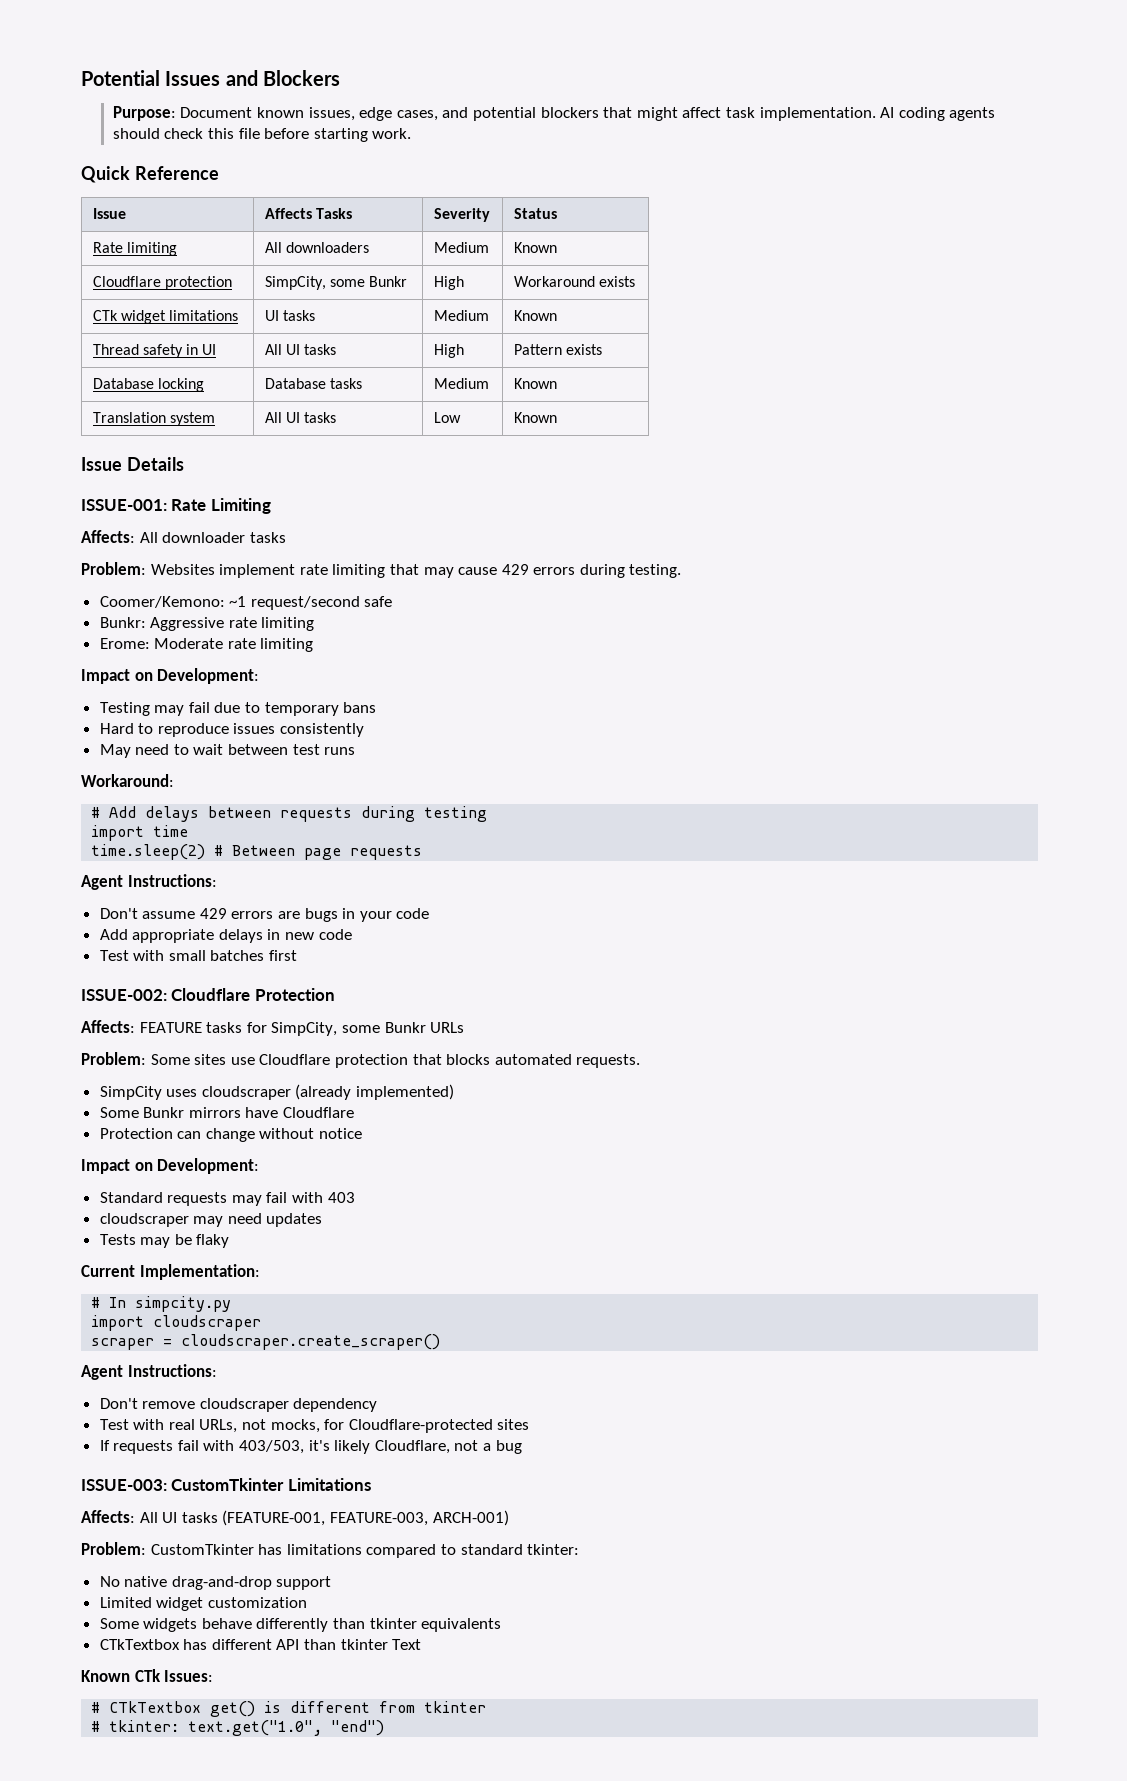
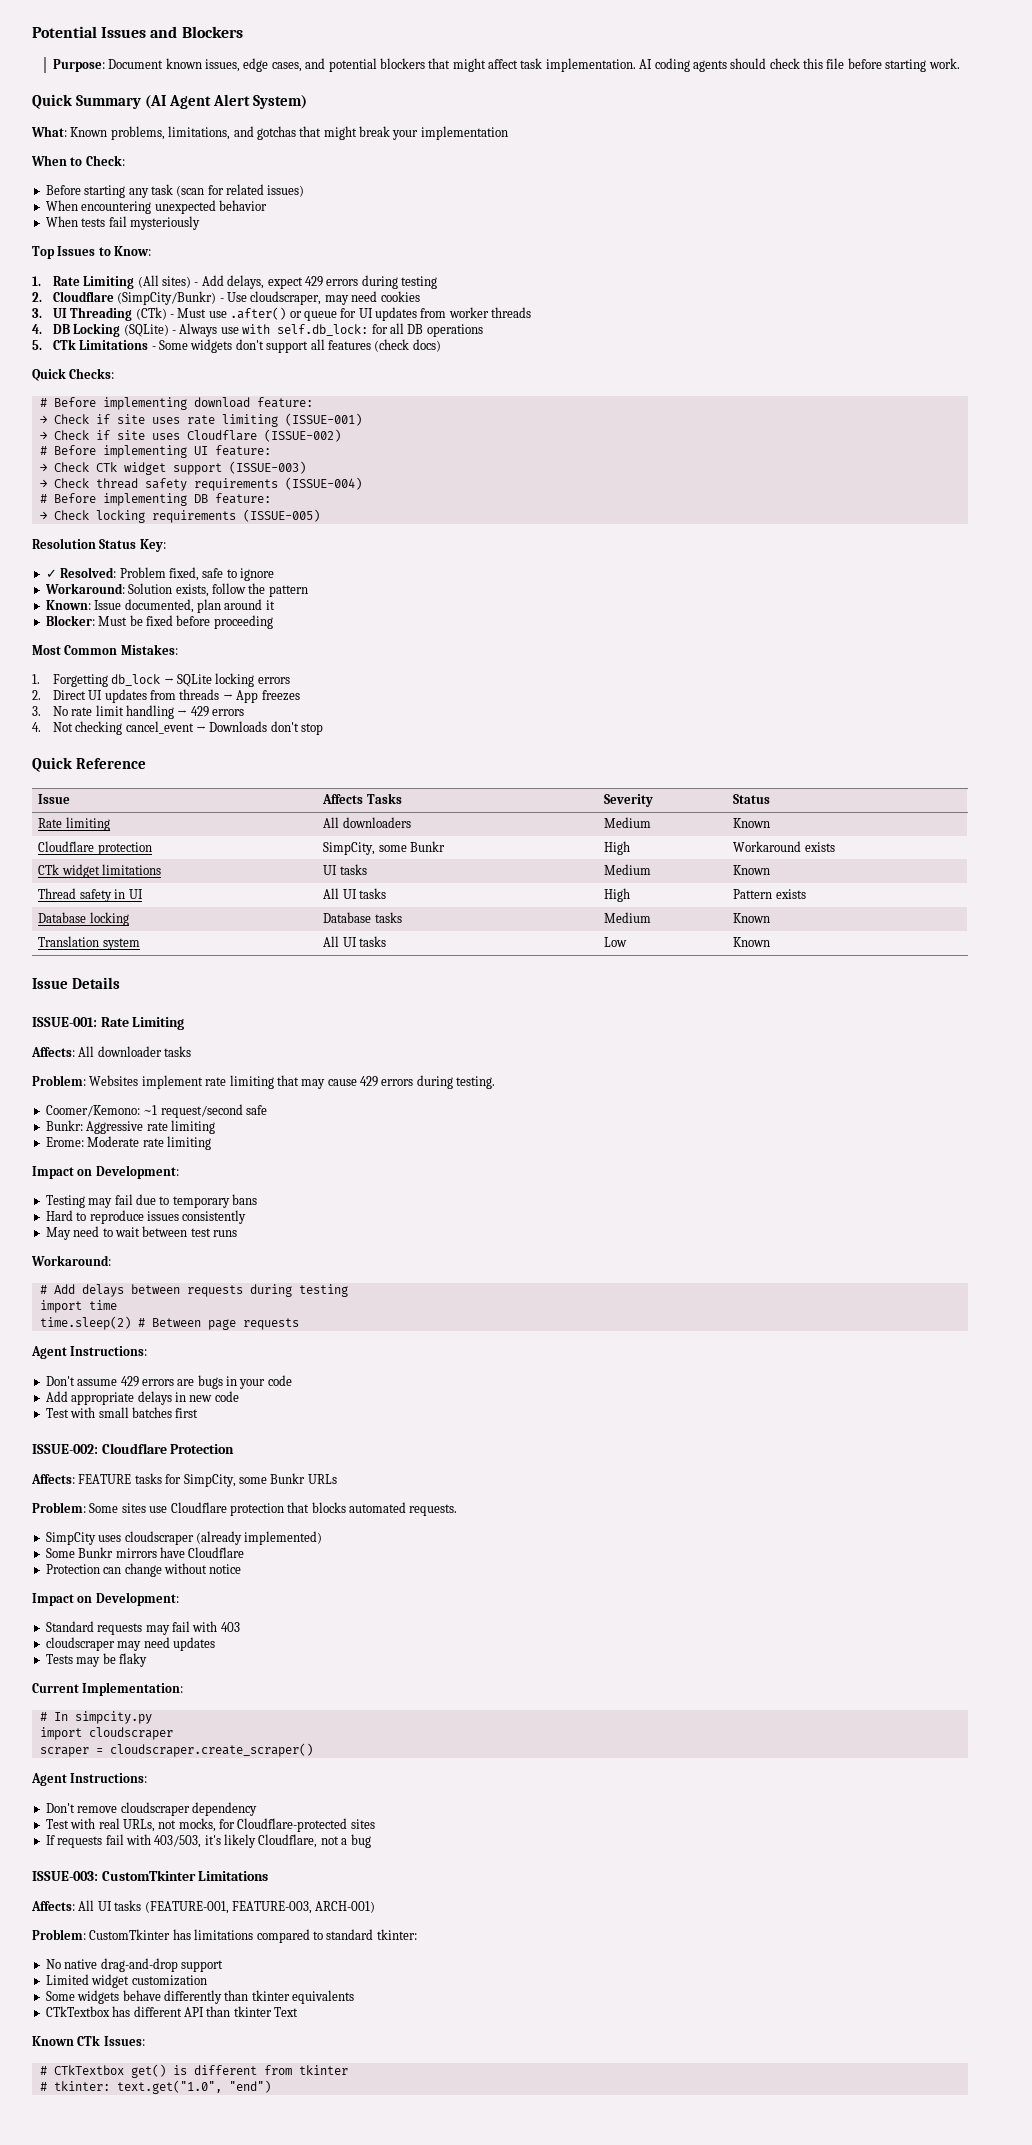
(412, 133) none -> [32,94,307,109] [31,126,508,140] [31,155,125,166] [45,184,305,198] [45,200,267,214] [45,216,200,230] [32,246,152,259] [32,275,438,289] [32,291,420,305] [32,307,532,321] [32,323,483,337] [32,339,441,353] [32,368,115,381] [39,397,313,410] [39,413,362,427] [39,429,341,442] [39,445,271,458] [39,461,306,475] [39,477,362,491] [39,493,271,506] [39,509,320,523] [32,538,166,552] [45,567,274,581] [44,583,308,597] [45,599,275,613] [45,615,273,629] [32,644,178,655] [32,673,290,687] [32,689,300,703] [32,705,245,719] [32,721,324,735] // Quick Summary (AI Agent Alert System) // What: Known problems, limitations, and gotchas that might break your implementation // When to Check: // Before starting any task (scan for related issues) // When encountering unexpected behavior // When tests fail mysteriously // Top Issues to Know: // 1. Rate Limiting (All sites) - Add delays, expect 429 errors during testing // 2. Cloudflare (SimpCity/Bunkr) - Use cloudscraper, may need cookies // 3. UI Threading (CTk) - Must use .after() or queue for UI updates from worker threads // 4. DB Locking (SQLite) - Always use with self.db_lock: for all DB operations // 5. CTk Limitations - Some widgets don't support all features (check docs) // Quick Checks: // # Before implementing download feature: // → Check if site uses rate limiting (ISSUE-001) // → Check if site uses Cloudflare (ISSUE-002) // # Before implementing UI feature: // → Check CTk widget support (ISSUE-003) // → Check thread safety requirements (ISSUE-004) // # Before implementing DB feature: // → Check locking requirements (ISSUE-005) // Resolution Status Key: // ✓ Resolved: Problem fixed, safe to ignore // Workaround: Solution exists, follow the pattern // Known: Issue documented, plan around it // Blocker: Must be fixed before proceeding // Most Common Mistakes: // 1. Forgetting db_lock → SQLite locking errors // 2. Direct UI updates from threads → App freezes // 3. No rate limit handling → 429 errors // 4. Not checking cancel_event → Downloads don't stop

